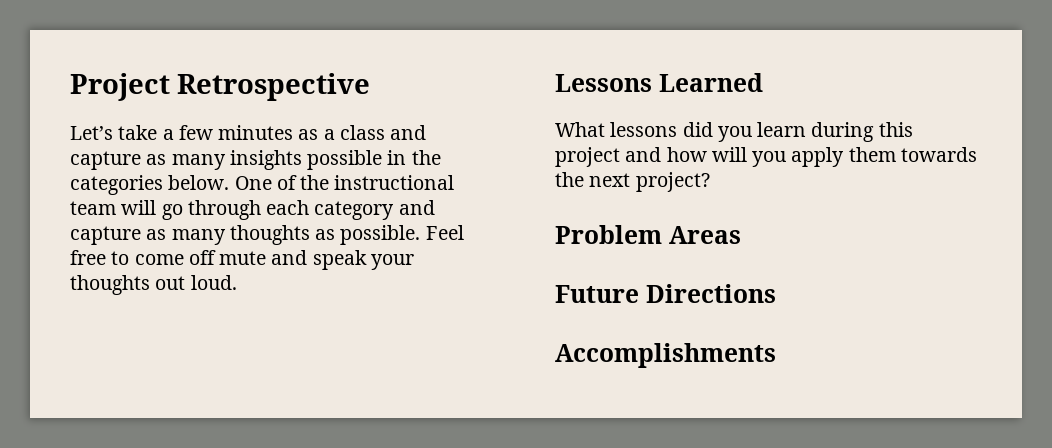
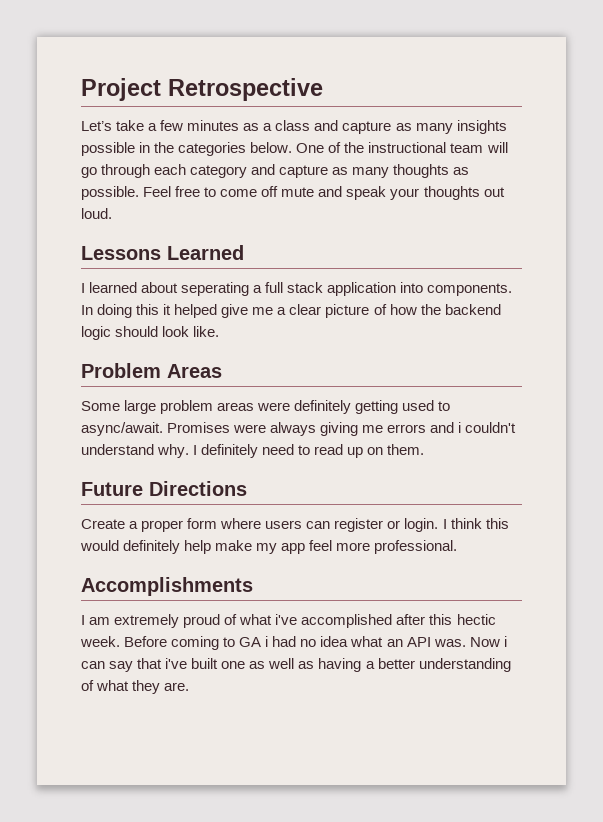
[555,122,913,142] [555,147,977,167] [555,172,710,192] [555,225,741,244] [555,284,776,303] [555,343,776,368] What lessons did you learn during this project and how will you apply them towards the next project? // Problem Areas // Future Directions // Accomplishments -> [81,282,513,296] [81,304,501,318] [81,326,220,340] [81,363,222,378] [81,400,451,414] [81,422,517,436] [81,444,425,458] [81,481,247,496] [81,518,509,532] [80,540,458,554] [81,577,253,596] [81,614,496,628] [80,636,507,650] [81,658,511,672] [81,680,190,694] I learned about seperating a full stack application into components. In doing this it helped give me a clear picture of how the backend logic should look like. // Problem Areas // Some large problem areas were definitely getting used to async/await. Promises were always giving me errors and i couldn't understand why. I definitely need to read up on them. // Future Directions // Create a proper form where users can register or login. I think this would definitely help make my app feel more professional. // Accomplishments // I am extremely proud of what i've accomplished after this hectic week. Before coming to GA i had no idea what an API was. Now i can say that i've built one as well as having a better understanding of what they are.

